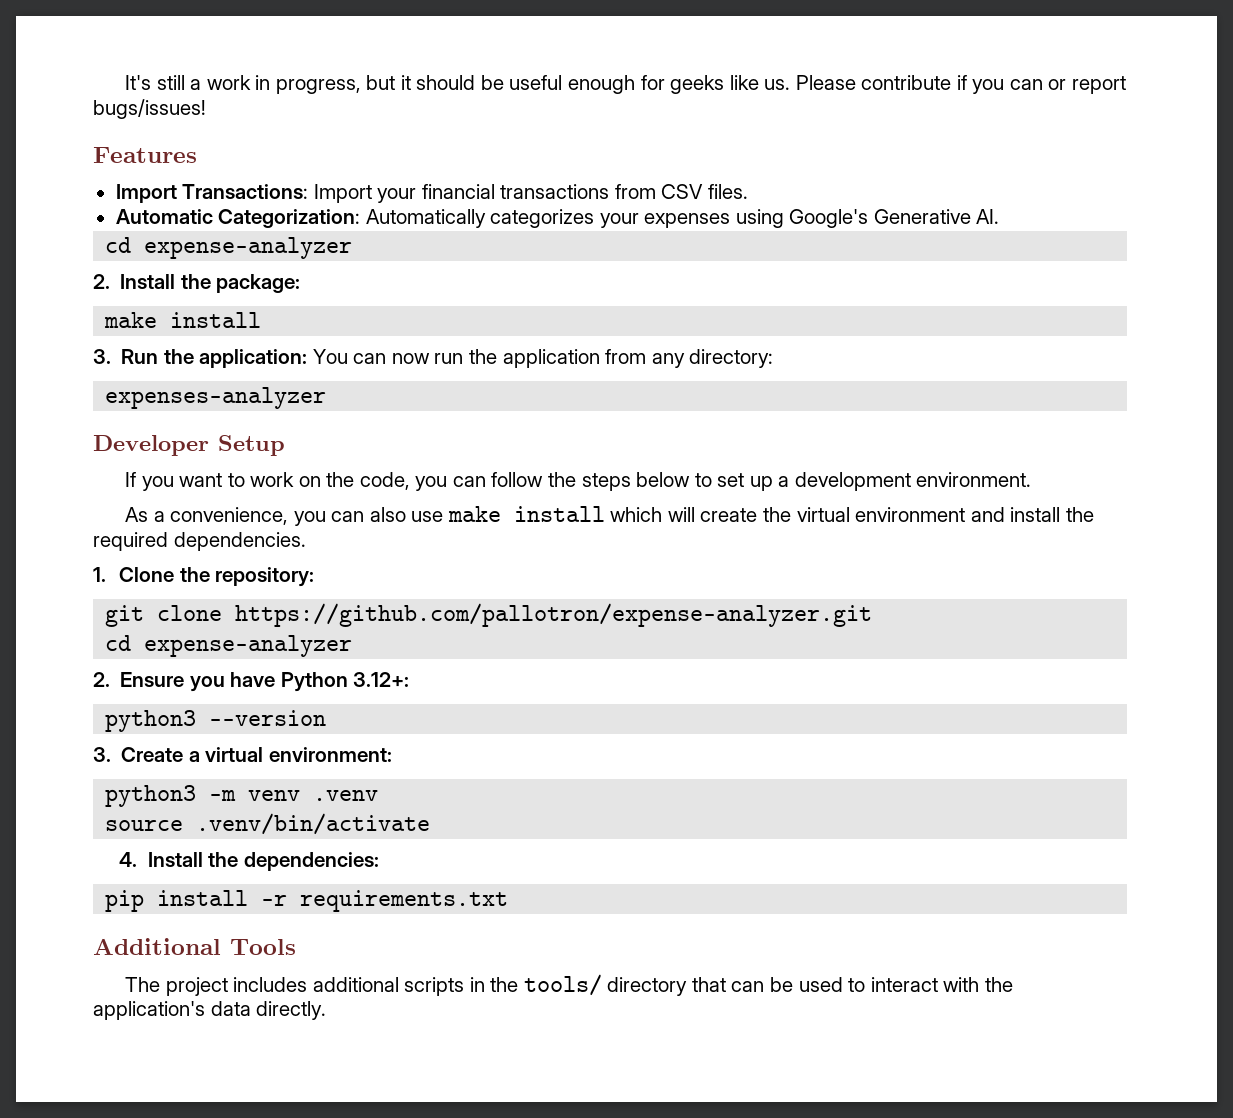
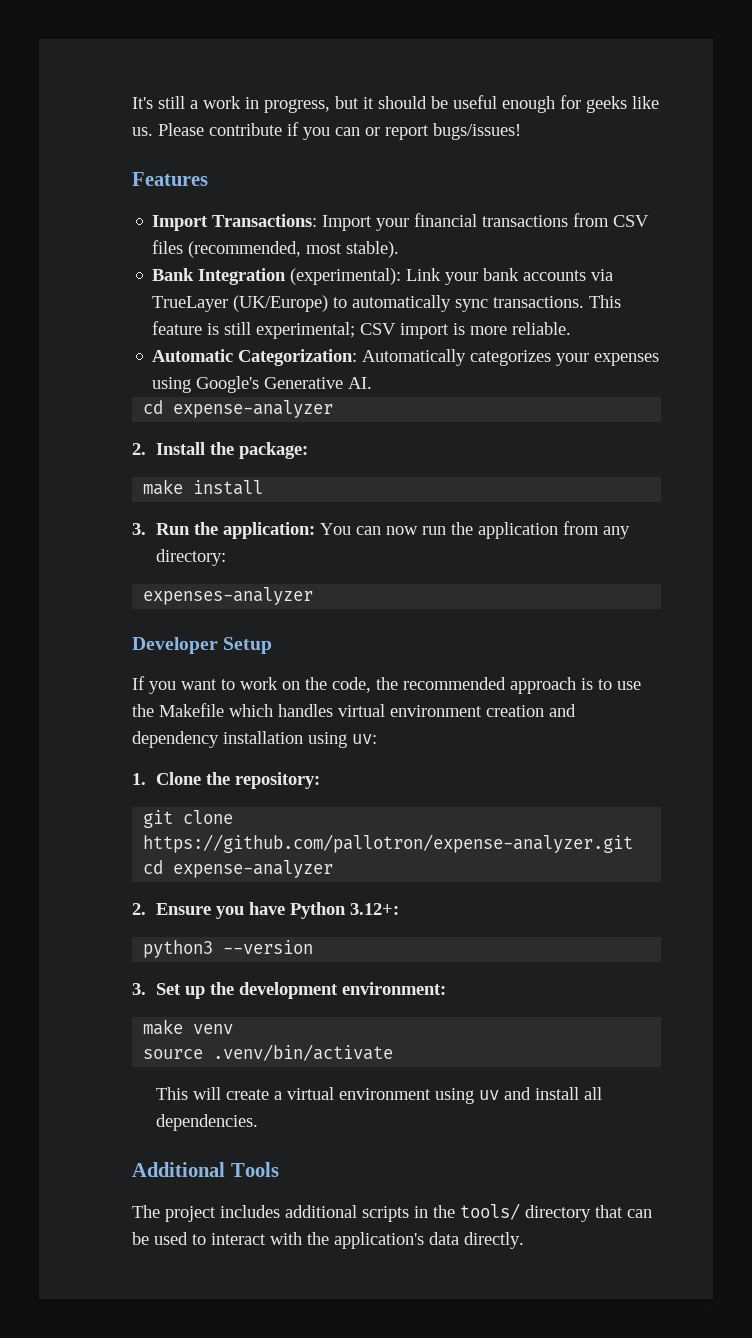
[707,184,748,199] files. -> [152,240,400,258] [152,268,614,285] [152,295,622,312] [152,321,572,339] files (recommended, most stable). // Bank Integration (experimental): Link your bank accounts via TrueLayer (UK/Europe) to automatically sync transactions. This feature is still experimental; CSV import is more reliable.
[415,472,1032,491] [125,506,1094,526] [93,532,306,551] you can follow the steps below to set up a development environment. // As a convenience, you can also use make install which will create the virtual environment and install the required dependencies. -> [376,677,641,694] [132,703,576,717] [132,731,377,748] the recommended approach is to use the Makefile which handles virtual environment creation and dependency installation using uv:
[121,747,264,762] Create a virtual -> [156,982,339,999] Set up the development
[105,785,237,807] python3 -m -> [143,1019,184,1035] make
[313,790,379,801] .venv -> (234, 1029) none
[119,852,379,871] [105,890,509,912] 4. Install the dependencies: // pip install -r requirements.txt -> [156,1087,603,1104] [156,1114,259,1131] This will create a virtual environment using uv and install all dependencies.

